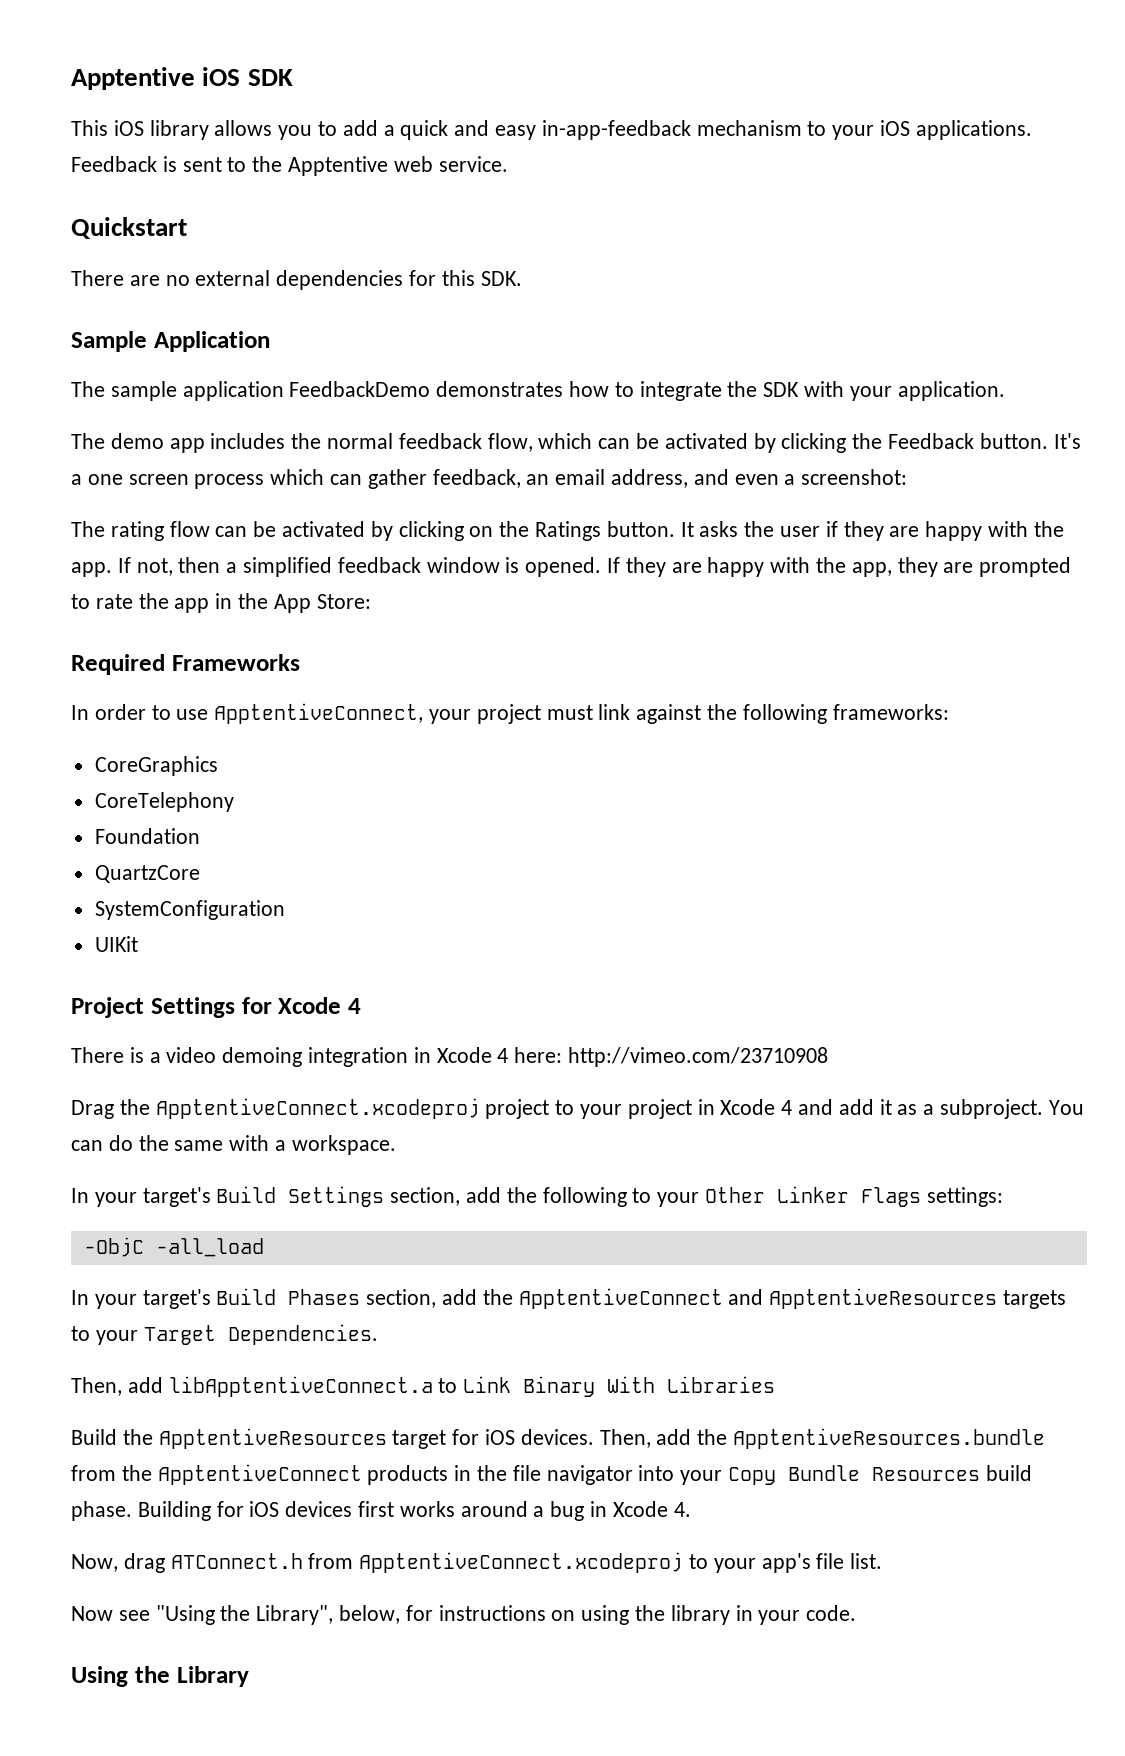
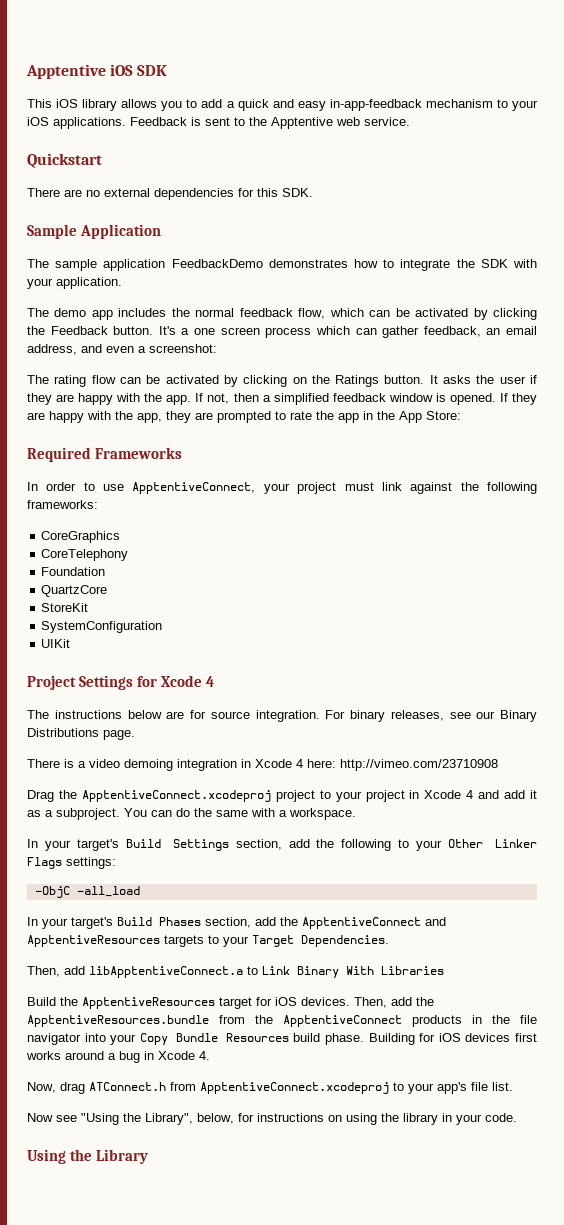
(200, 874) none -> [41,603,89,612] // StoreKit
(361, 1006) none -> [27,710,537,722] [27,728,135,740] // The instructions below are for source integration. For binary releases, see our Binary Distributions page.

